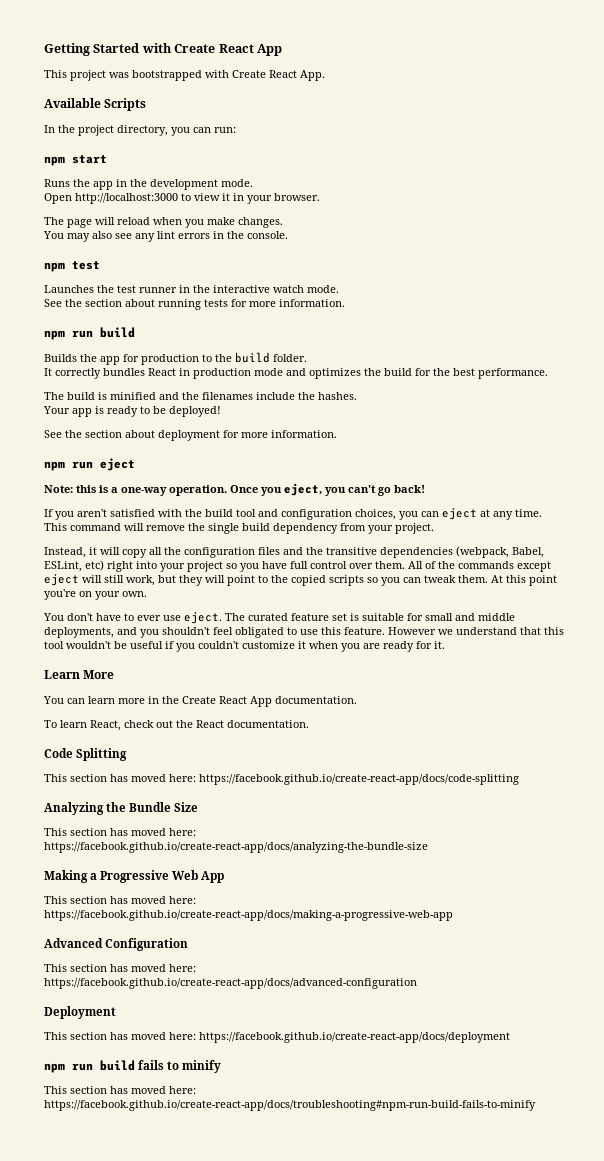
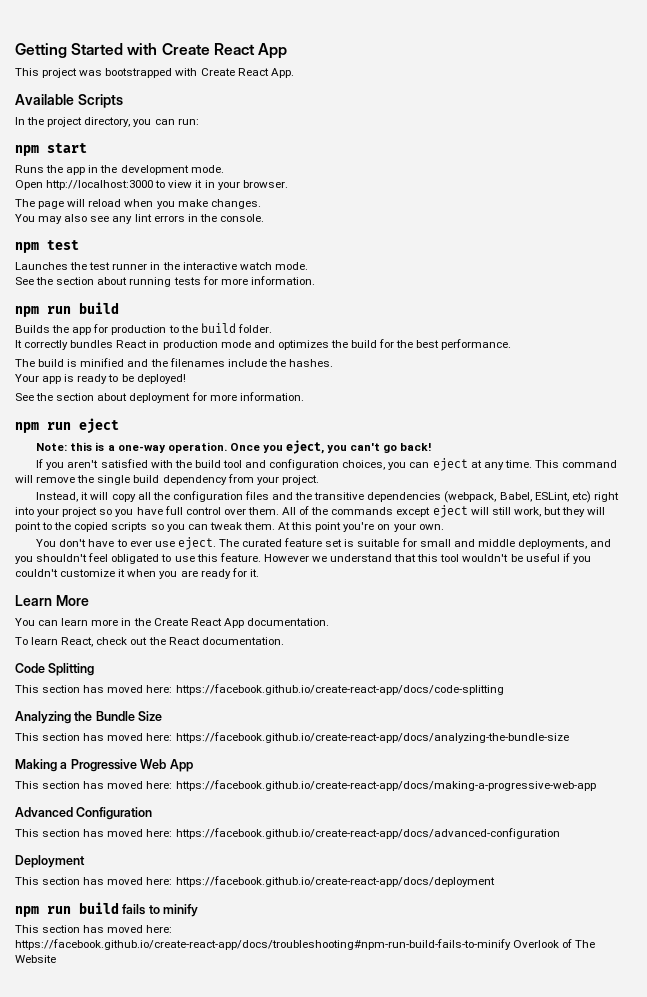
(536, 1105) none -> [513,939,596,948] [15,955,56,963] Overlook of The Website

